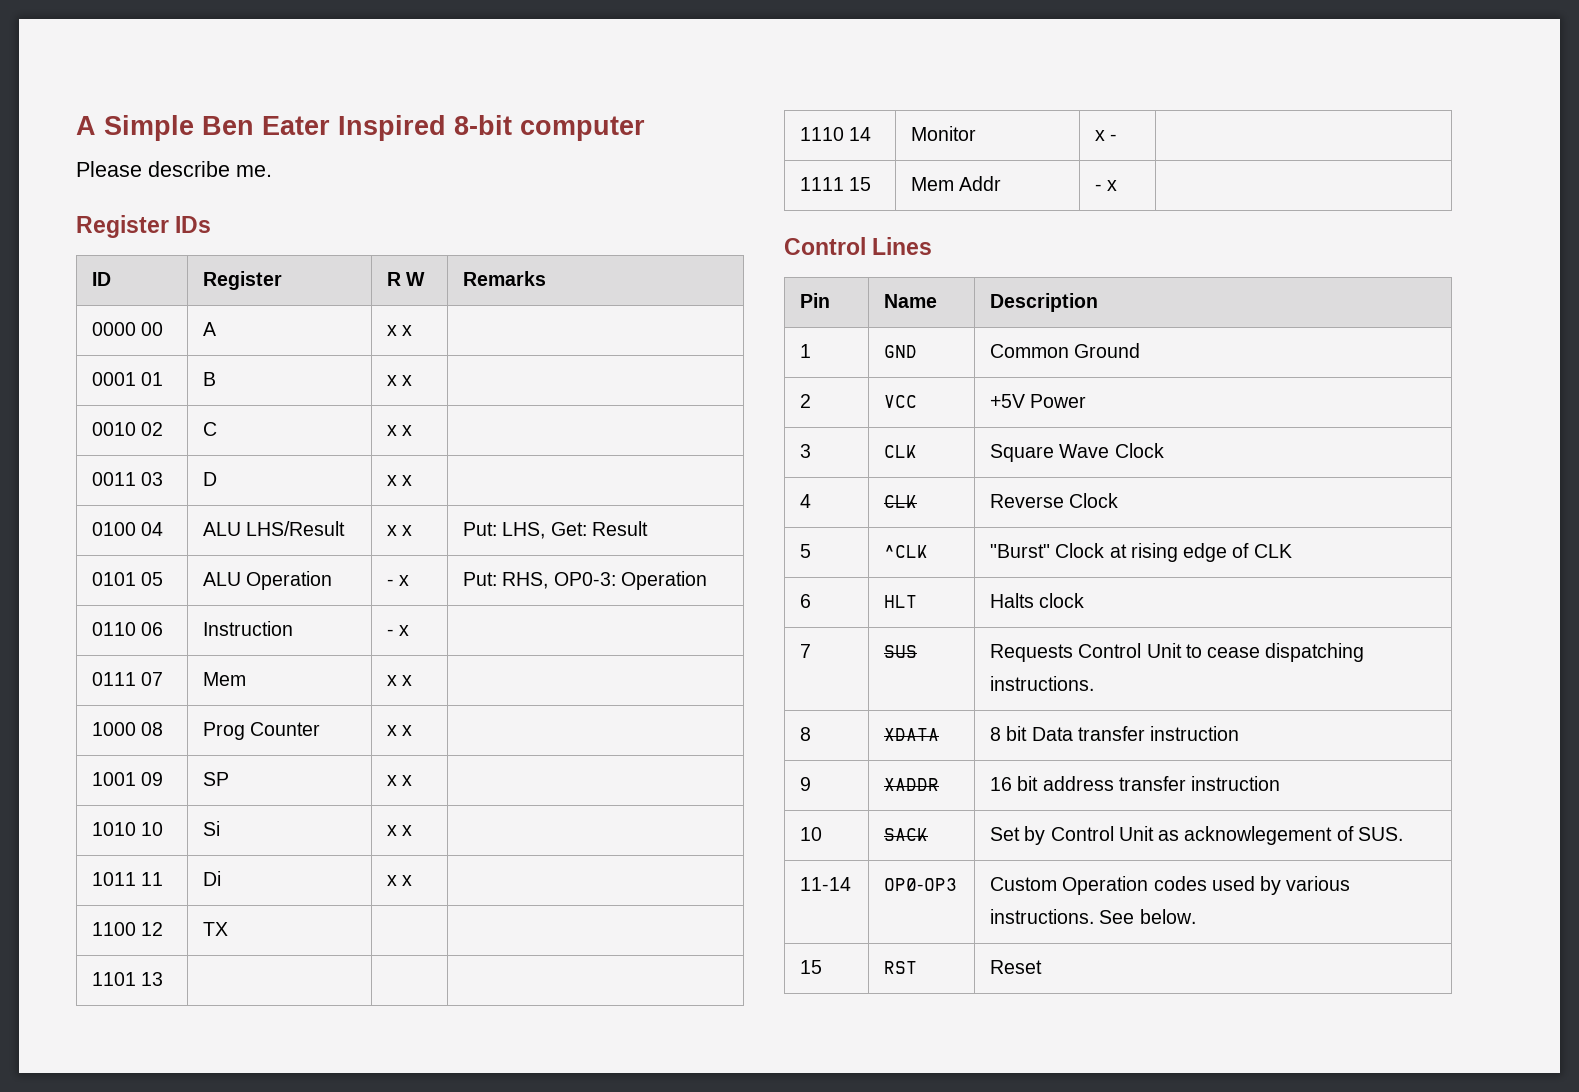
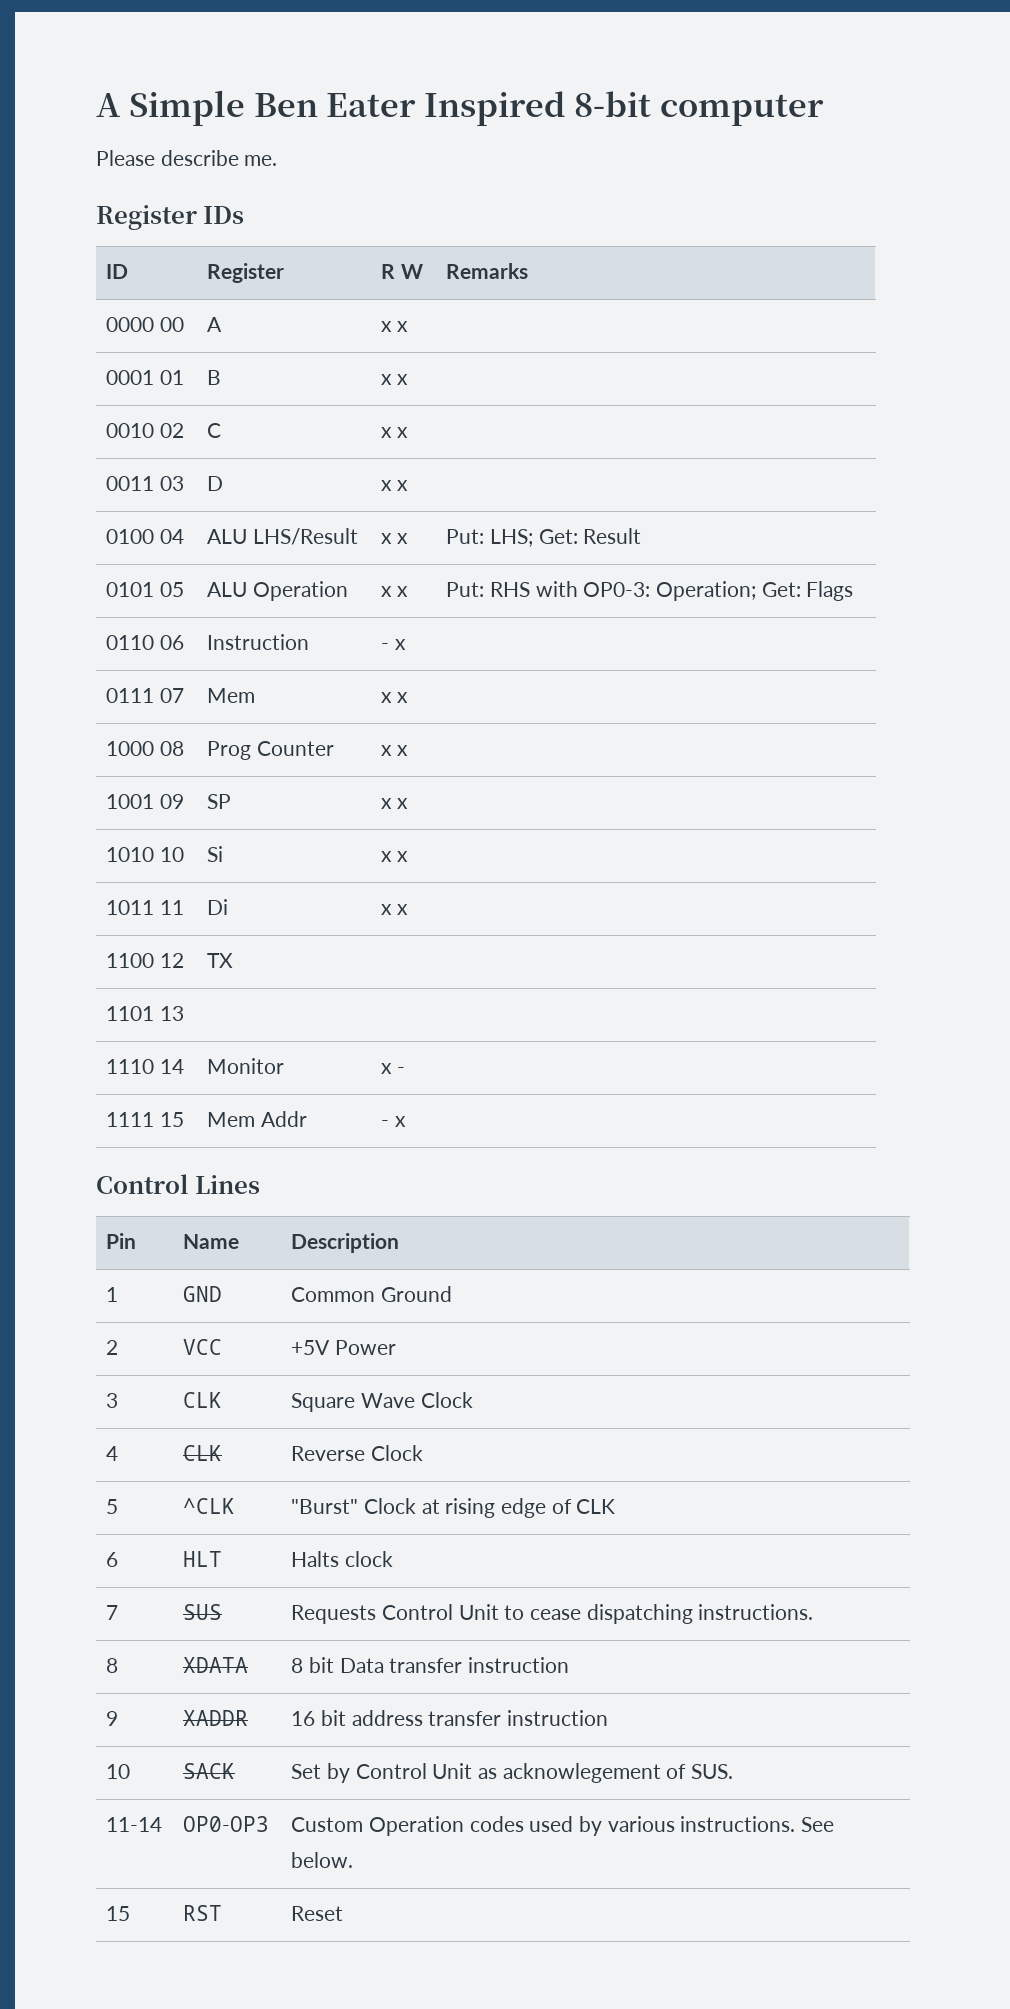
[502,522,546,539] LHS, -> [490,529,534,547] LHS;
[387,575,410,586] [463,571,707,590] - x | Put: RHS, OP0-3: Operation -> [381,586,409,597] [446,581,854,601] x x | Put: RHS with OP0-3: Operation; Get: Flags

